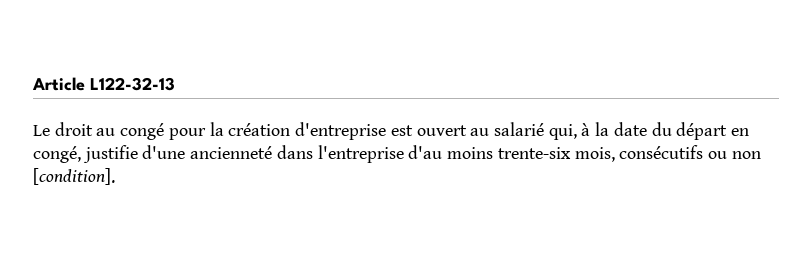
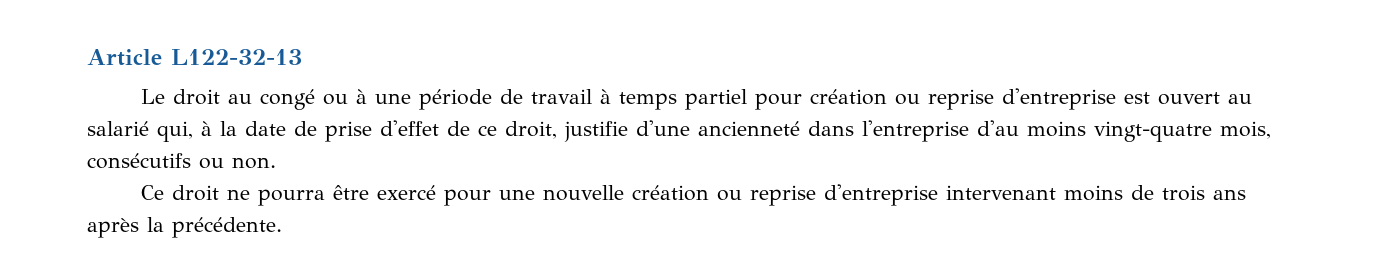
[168,122,291,140] pour la création -> [322,89,994,110] ou à une période de travail à temps partiel pour création ou reprise
[651,122,750,140] [33,146,81,163] du départ en congé, -> [294,120,557,142] de prise d'effet de ce droit,
[497,147,571,159] trente-six -> [1094,121,1212,142] vingt-quatre
[731,151,761,159] [33,168,115,185] non [condition]. -> [232,157,276,169] [140,184,1246,206] [87,217,282,238] non. // Ce droit ne pourra être exercé pour une nouvelle création ou reprise d'entreprise intervenant moins de trois ans après la précédente.

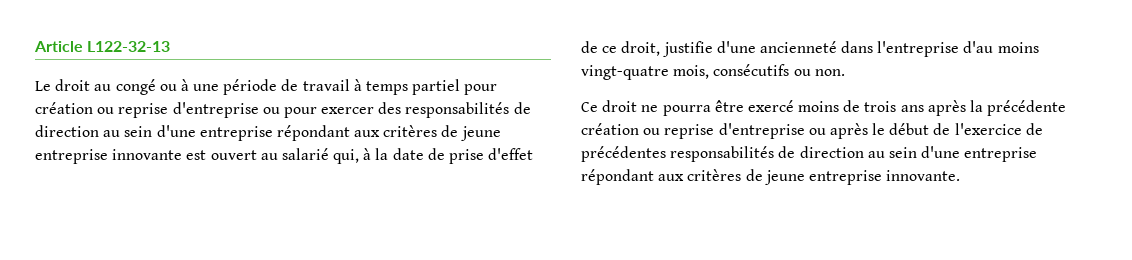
(1116, 99) none -> [262,102,531,118] [35,125,501,141] [35,149,183,164] ou pour exercer des responsabilités de direction au sein d'une entreprise répondant aux critères de jeune entreprise innovante
[443,184,1056,206] pour une nouvelle création ou reprise d'entreprise intervenant -> (794, 106) none
[172,217,282,238] précédente. -> [987,100,1067,116] [581,123,1043,139] [581,146,1038,162] [581,169,961,185] précédente création ou reprise d'entreprise ou après le début de l'exercice de précédentes responsabilités de direction au sein d'une entreprise répondant aux critères de jeune entreprise innovante.

